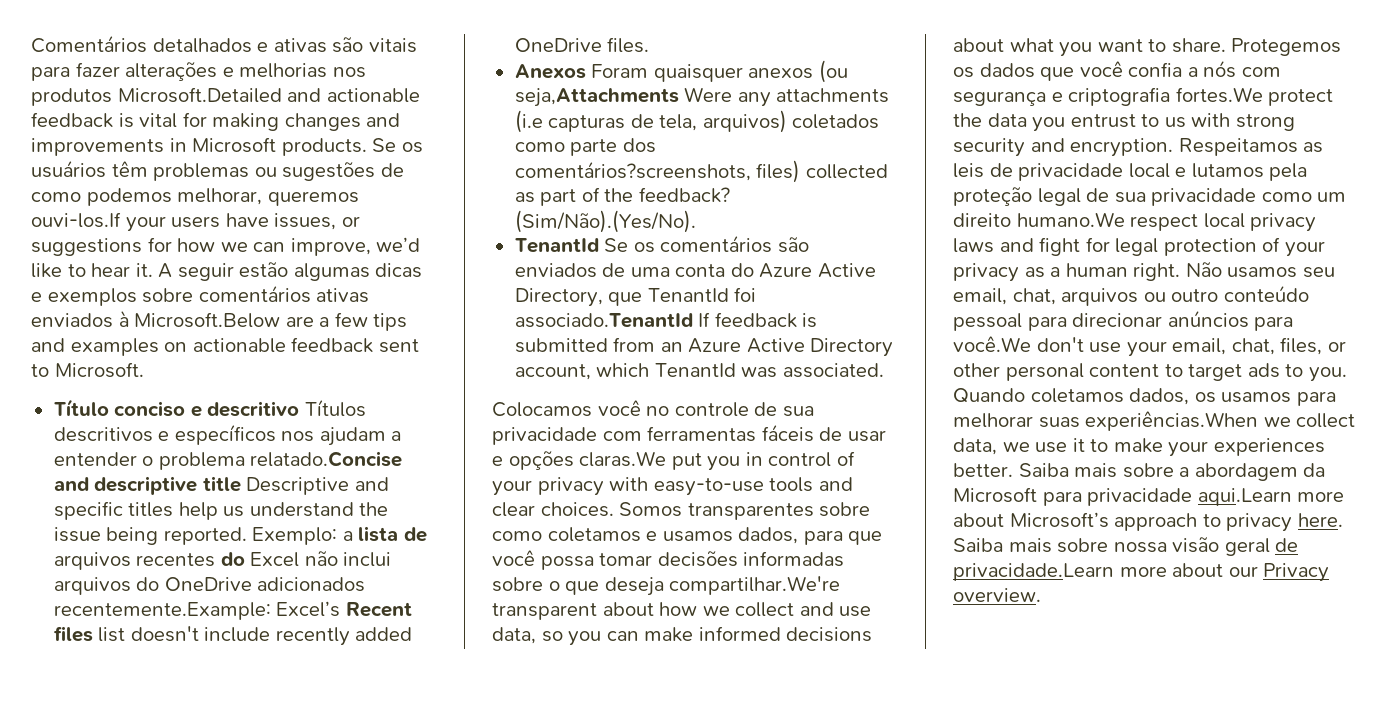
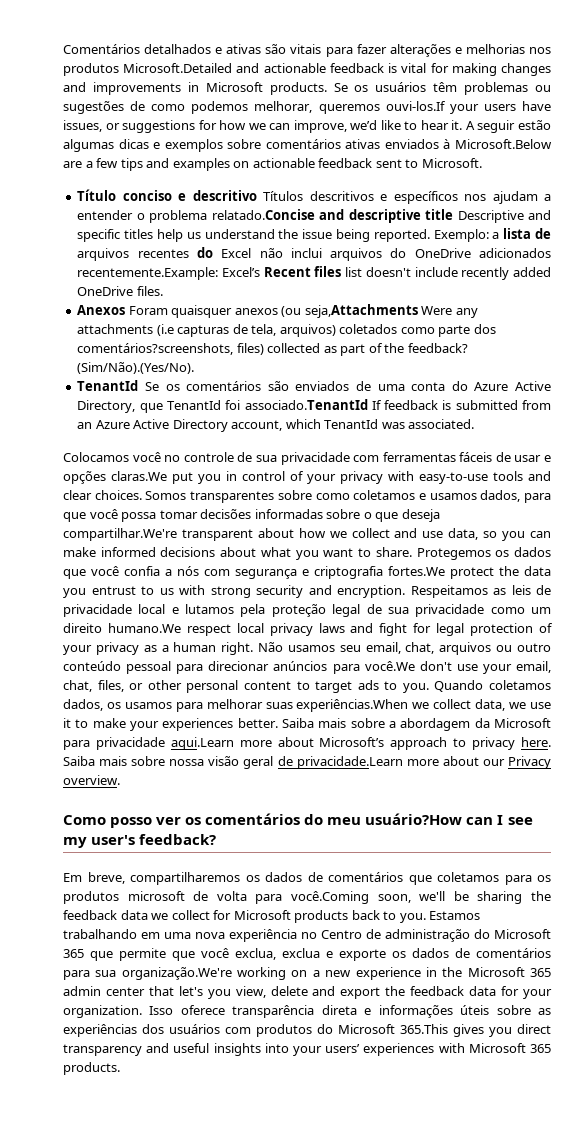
(1041, 595) none -> [63,813,533,828] [63,834,217,848] [63,872,551,885] [63,891,552,904] [63,910,481,923] [63,929,551,942] [63,948,551,961] [63,967,552,980] [63,986,552,999] [63,1005,551,1018] [63,1024,551,1037] [63,1043,551,1056] [63,1062,120,1075] // Como posso ver os comentários do meu usuário?How can I see my user's feedback? // Em breve, compartilharemos os dados de comentários que coletamos para os produtos microsoft de volta para você.Coming soon, we'll be sharing the feedback data we collect for Microsoft products back to you. Estamos trabalhando em uma nova experiência no Centro de administração do Microsoft 365 que permite que você exclua, exclua e exporte os dados de comentários para sua organização.We're working on a new experience in the Microsoft 365 admin center that let's you view, delete and export the feedback data for your organization. Isso oferece transparência direta e informações úteis sobre as experiências dos usuários com produtos do Microsoft 365.This gives you direct transparency and useful insights into your users’ experiences with Microsoft 365 products.

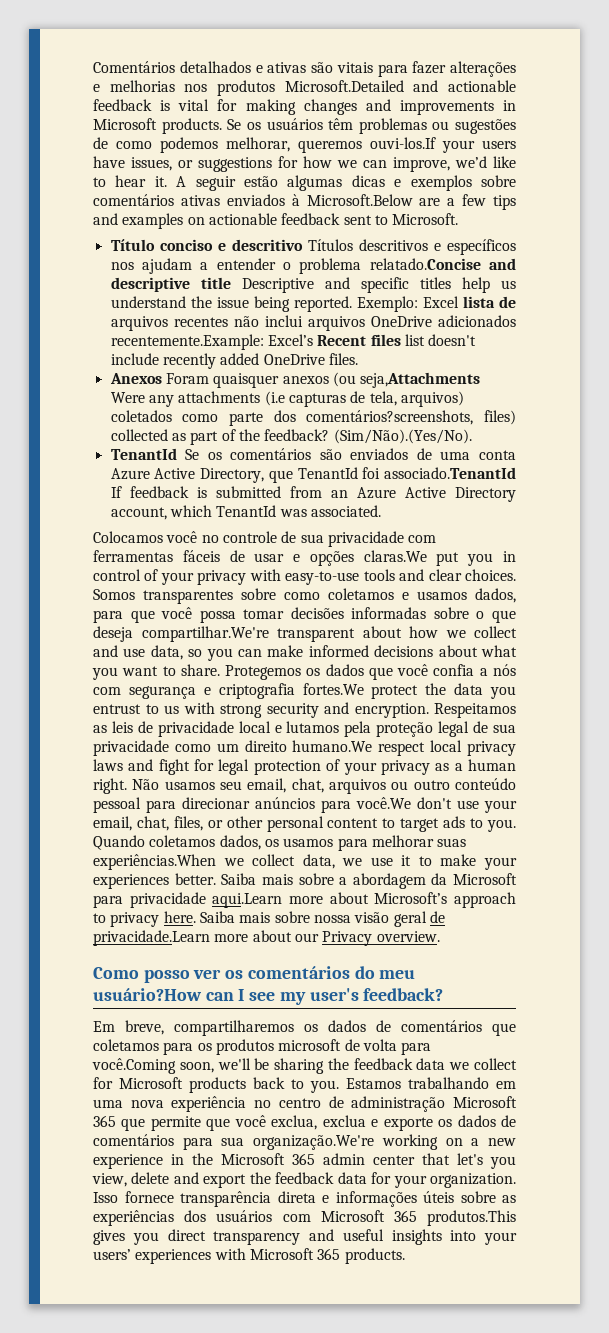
[492,232,500,239] a -> [422,296,459,308] Excel
[196,247,252,258] do Excel -> (228, 322) none
[390,248,407,258] do -> (365, 323) none
[451,381,468,391] do -> (516, 455) none
[321,930,362,939] Centro -> [278,1098,321,1108] centro
[474,929,490,939] do -> (446, 1104) none
[180,1005,225,1015] oferece -> [124,1191,174,1203] fornece
[256,1024,448,1037] produtos do Microsoft 365.This -> [320,1210,517,1226] Microsoft 365 produtos.This

